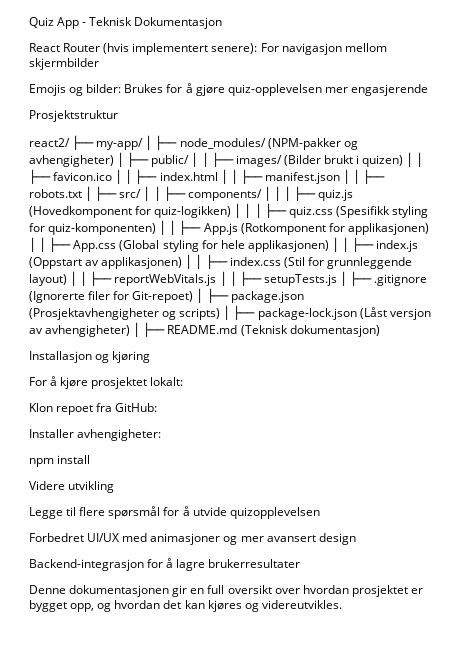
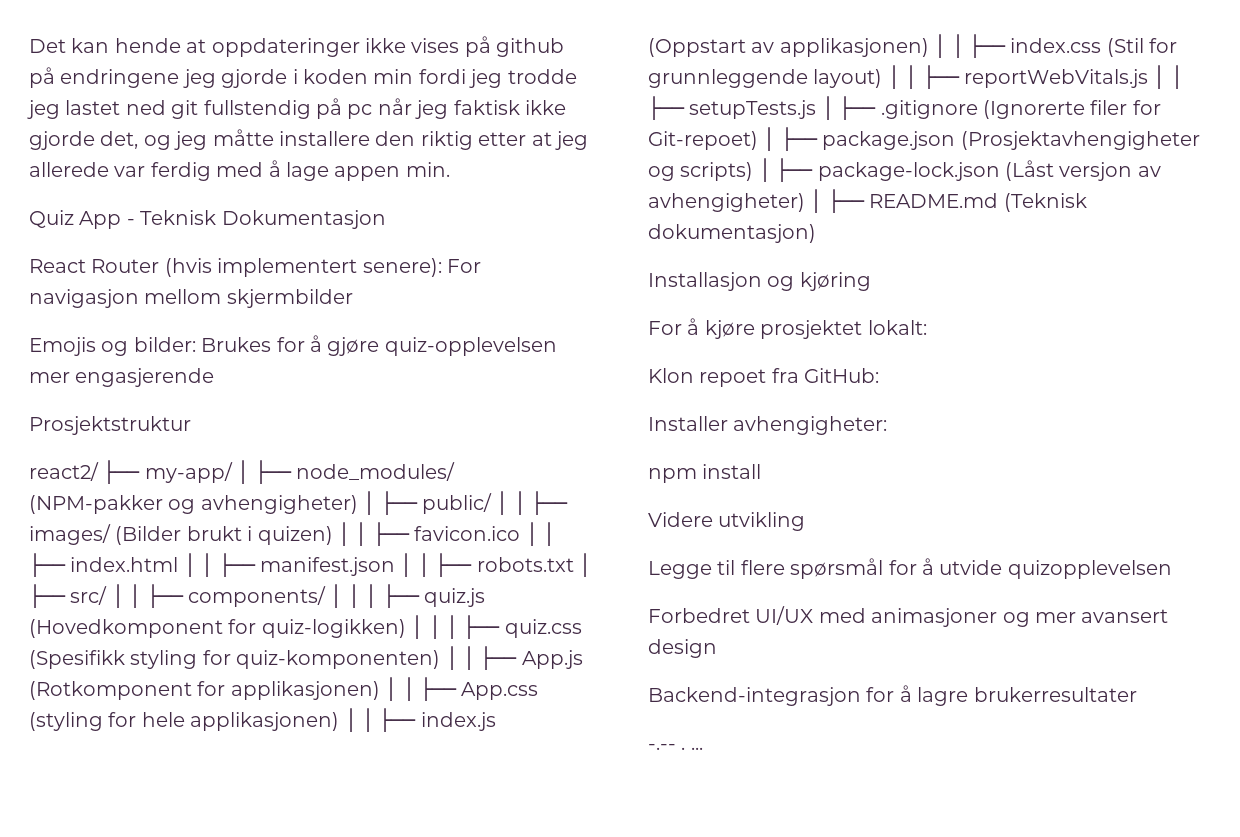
(29, 22) none -> [29,36,565,57] [29,67,577,88] [27,98,566,119] [29,129,588,150] [29,160,450,181] Det kan hende at oppdateringer ikke vises på github på endringene jeg gjorde i koden min fordi jeg trodde jeg lastet ned git fullstendig på pc når jeg faktisk ikke gjorde det, og jeg måtte installere den riktig etter at jeg allerede var ferdig med å lage appen min. //
[119,240,199,252] (Global styling -> [29,712,103,731] (styling
[29,585,423,597] [29,600,342,612] Denne dokumentasjonen gir en full oversikt over hvordan prosjektet er bygget opp, og hvordan det kan kjøres og videreutvikles. -> [648,744,703,750] -.-- . ...

